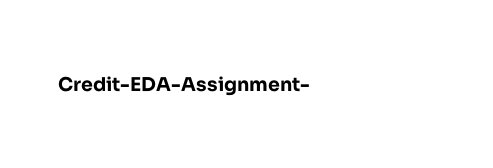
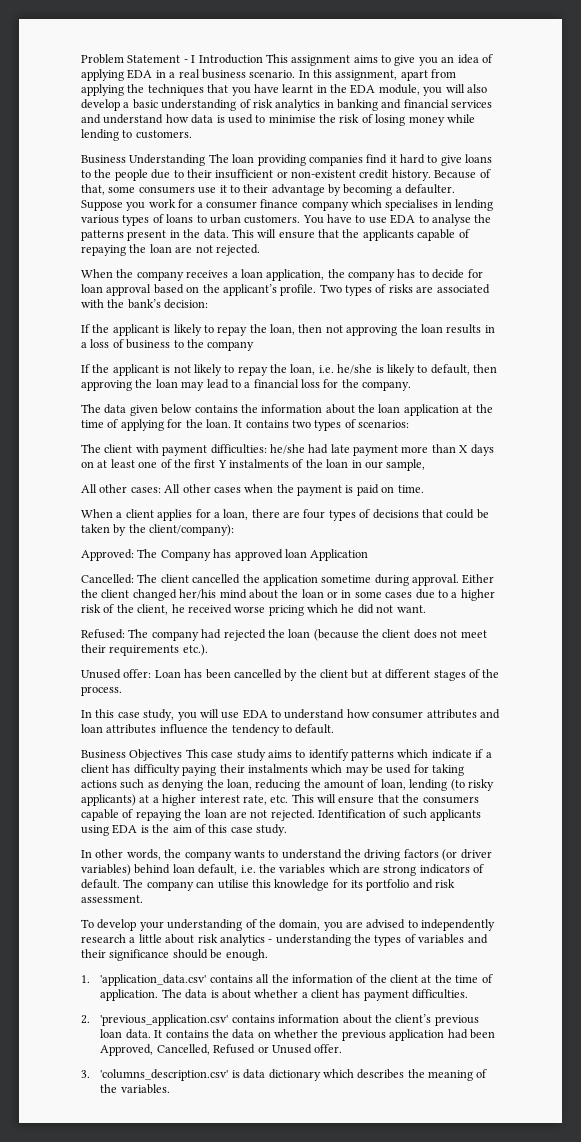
[58,76,310,96] Credit-EDA-Assignment- -> [81,54,493,66] [81,69,457,81] [81,84,487,96] [81,99,493,111] [81,114,475,126] [81,129,192,141] [81,154,493,166] [81,169,491,181] [81,184,456,196] [81,199,494,211] [81,214,492,226] [81,229,470,241] [81,244,260,256] [81,269,483,281] [81,284,490,296] [81,299,209,309] [81,324,495,336] [81,339,255,351] [81,364,497,376] [81,379,412,391] [81,404,493,416] [81,419,410,431] [81,444,494,456] [81,459,426,471] [81,484,424,496] [81,509,489,521] [81,524,235,536] [81,549,369,561] [81,574,495,586] [81,589,495,601] [81,604,426,616] [81,629,487,641] [81,644,208,656] [81,669,500,681] [81,686,122,696] [81,709,500,721] [81,724,335,736] [81,749,492,761] [81,764,465,776] [81,779,494,791] [81,794,479,806] [81,809,482,821] [81,824,287,836] [81,849,492,861] [81,864,485,876] [81,879,456,891] [81,895,143,903] [81,919,496,931] [81,934,488,946] [81,949,268,961] [81,974,493,986] [100,989,469,1001] [81,1014,479,1026] [100,1029,495,1041] [100,1044,343,1056] [81,1069,488,1081] [100,1084,170,1094] Problem Statement - I Introduction This assignment aims to give you an idea of applying EDA in a real business scenario. In this assignment, apart from applying the techniques that you have learnt in the EDA module, you will also develop a basic understanding of risk analytics in banking and financial services and understand how data is used to minimise the risk of losing money while lending to customers. // Business Understanding The loan providing companies find it hard to give loans to the people due to their insufficient or non-existent credit history. Because of that, some consumers use it to their advantage by becoming a defaulter. Suppose you work for a consumer finance company which specialises in lending various types of loans to urban customers. You have to use EDA to analyse the patterns present in the data. This will ensure that the applicants capable of repaying the loan are not rejected. // When the company receives a loan application, the company has to decide for loan approval based on the applicant’s profile. Two types of risks are associated with the bank’s decision: // If the applicant is likely to repay the loan, then not approving the loan results in a loss of business to the company // If the applicant is not likely to repay the loan, i.e. he/she is likely to default, then approving the loan may lead to a financial loss for the company. // The data given below contains the information about the loan application at the time of applying for the loan. It contains two types of scenarios: // The client with payment difficulties: he/she had late payment more than X days on at least one of the first Y instalments of the loan in our sample, // All other cases: All other cases when the payment is paid on time. // When a client applies for a loan, there are four types of decisions that could be taken by the client/company): // Approved: The Company has approved loan Application // Cancelled: The client cancelled the application sometime during approval. Either the client changed her/his mind about the loan or in some cases due to a higher risk of the client, he received worse pricing which he did not want. // Refused: The company had rejected the loan (because the client does not meet their requirements etc.). // Unused offer: Loan has been cancelled by the client but at different stages of the process. // In this case study, you will use EDA to understand how consumer attributes and loan attributes influence the tendency to default. // Business Objectives This case study aims to identify patterns which indicate if a client has difficulty paying their instalments which may be used for taking actions such as denying the loan, reducing the amount of loan, lending (to risky applicants) at a higher interest rate, etc. This will ensure that the consumers capable of repaying the loan are not rejected. Identification of such applicants using EDA is the aim of this case study. // In other words, the company wants to understand the driving factors (or driver variables) behind loan default, i.e. the variables which are strong indicators of default. The company can utilise this knowledge for its portfolio and risk assessment. // To develop your understanding of the domain, you are advised to independently research a little about risk analytics - understanding the types of variables and their significance should be enough. // 1. 'application_data.csv' contains all the information of the client at the time of application. The data is about whether a client has payment difficulties. // 2. 'previous_application.csv' contains information about the client’s previous loan data. It contains the data on whether the previous application had been Approved, Cancelled, Refused or Unused offer. // 3. 'columns_description.csv' is data dictionary which describes the meaning of the variables.

